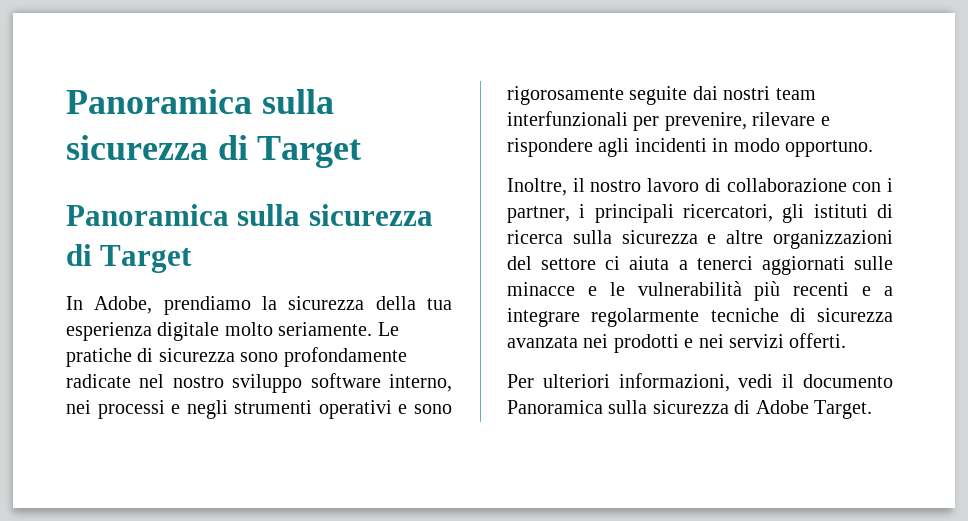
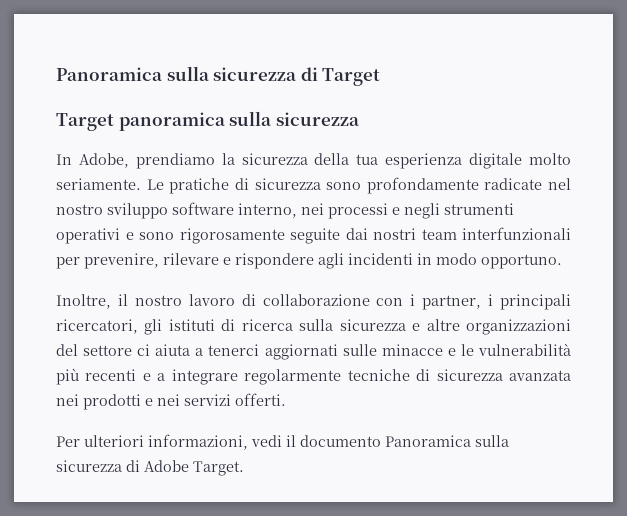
[66,89,334,114] [66,135,362,168] [66,204,433,226] [66,244,193,273] Panoramica sulla sicurezza di Target // Panoramica sulla sicurezza di Target -> [56,66,381,86] [56,111,359,131] Panoramica sulla sicurezza di Target // Target panoramica sulla sicurezza

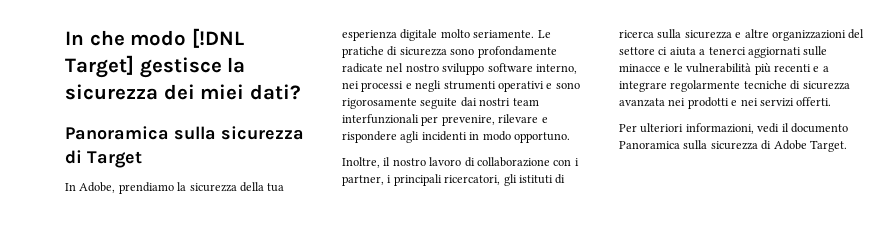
(56, 74) none -> [65,28,244,48] [65,55,246,78] [65,84,301,100] In che modo [!DNL Target] gestisce la sicurezza dei miei dati? //
[56,111,359,131] // Target panoramica sulla sicurezza -> (142, 159) none

